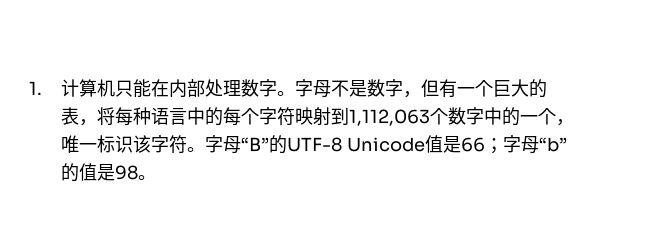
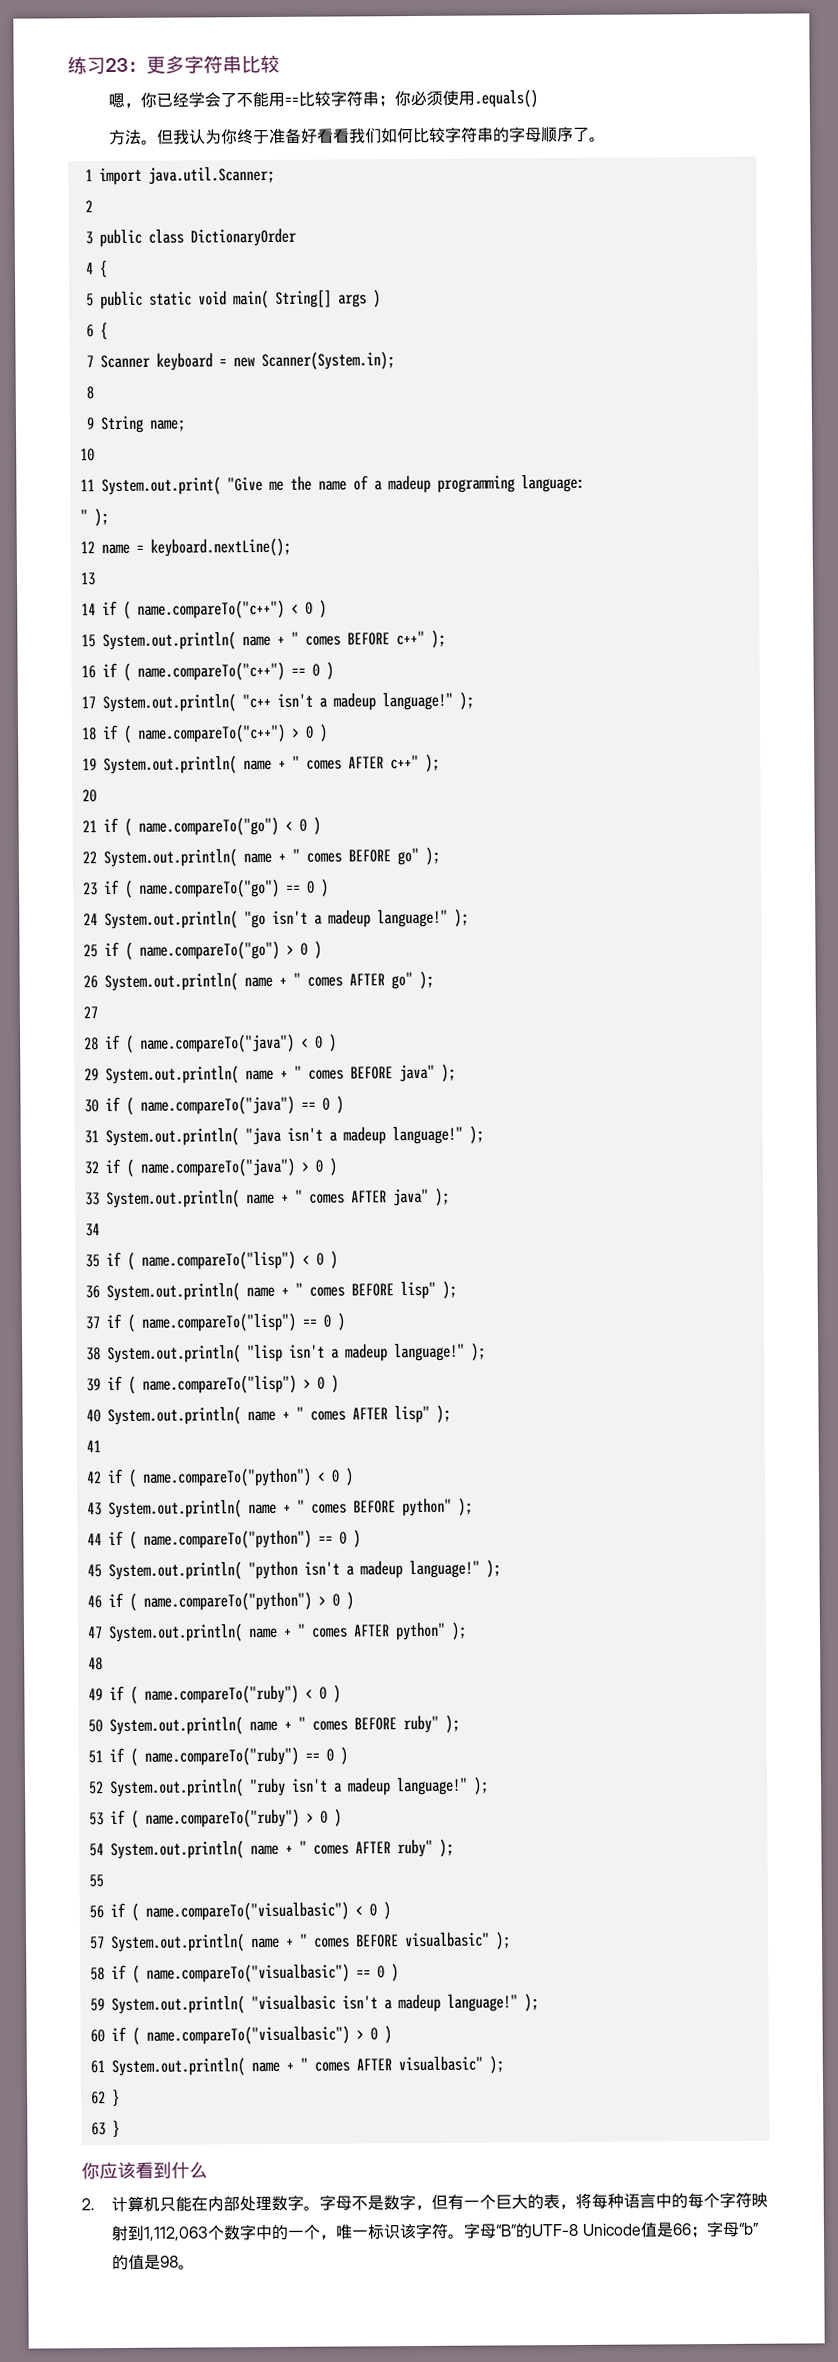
[29,81,42,95] 1. -> [67,54,280,75] [107,89,538,109] [108,126,606,146] [84,165,275,186] [84,200,93,213] [84,227,297,248] [84,260,107,278] [85,289,381,310] [85,322,108,340] [85,351,395,371] [85,386,94,400] [85,415,186,434] [79,448,95,462] [79,473,585,496] [79,508,109,527] [79,537,291,557] [79,572,96,586] [80,599,327,619] [80,629,446,651] [80,661,334,681] [80,691,474,713] [80,723,328,743] [81,753,440,775] [81,789,97,803] [81,816,321,836] [81,846,440,868] [82,878,329,898] [82,908,469,930] [82,940,322,960] [82,970,434,992] [82,1006,98,1019] [83,1033,337,1053] [83,1063,456,1085] [83,1095,344,1115] [83,1125,484,1147] [83,1157,337,1177] [84,1187,450,1209] [84,1223,100,1237] [84,1250,338,1270] [84,1280,457,1302] [84,1312,345,1332] [85,1342,486,1364] [85,1374,339,1394] [85,1404,451,1426] [85,1440,101,1453] [85,1467,354,1487] [86,1497,473,1519] [86,1529,361,1549] [86,1559,501,1581] [86,1591,354,1611] [86,1621,467,1643] [87,1657,103,1671] [87,1684,341,1704] [87,1714,460,1736] [87,1746,348,1766] [87,1776,489,1798] [88,1808,342,1828] [88,1838,454,1860] [88,1874,104,1888] [88,1901,391,1921] [89,1931,511,1953] [89,1963,399,1983] [89,1993,539,2015] [89,2025,392,2045] [89,2055,504,2077] [90,2089,120,2107] [90,2120,120,2138] [81,2161,208,2180] [81,2198,95,2211] 练习23：更多字符串比较 // 嗯，你已经学会了不能用==比较字符串；你必须使用.equals() // 方法。但我认为你终于准备好看看我们如何比较字符串的字母顺序了。 // 1 import java.util.Scanner; // 2 // 3 public class DictionaryOrder // 4 { // 5 public static void main( String[] args ) // 6 { // 7 Scanner keyboard = new Scanner(System.in); // 8 // 9 String name; // 10 // 11 System.out.print( "Give me the name of a madeup programming language: // " ); // 12 name = keyboard.nextLine(); // 13 // 14 if ( name.compareTo("c++") < 0 ) // 15 System.out.println( name + " comes BEFORE c++" ); // 16 if ( name.compareTo("c++") == 0 ) // 17 System.out.println( "c++ isn't a madeup language!" ); // 18 if ( name.compareTo("c++") > 0 ) // 19 System.out.println( name + " comes AFTER c++" ); // 20 // 21 if ( name.compareTo("go") < 0 ) // 22 System.out.println( name + " comes BEFORE go" ); // 23 if ( name.compareTo("go") == 0 ) // 24 System.out.println( "go isn't a madeup language!" ); // 25 if ( name.compareTo("go") > 0 ) // 26 System.out.println( name + " comes AFTER go" ); // 27 // 28 if ( name.compareTo("java") < 0 ) // 29 System.out.println( name + " comes BEFORE java" ); // 30 if ( name.compareTo("java") == 0 ) // 31 System.out.println( "java isn't a madeup language!" ); // 32 if ( name.compareTo("java") > 0 ) // 33 System.out.println( name + " comes AFTER java" ); // 34 // 35 if ( name.compareTo("lisp") < 0 ) // 36 System.out.println( name + " comes BEFORE lisp" ); // 37 if ( name.compareTo("lisp") == 0 ) // 38 System.out.println( "lisp isn't a madeup language!" ); // 39 if ( name.compareTo("lisp") > 0 ) // 40 System.out.println( name + " comes AFTER lisp" ); // 41 // 42 if ( name.compareTo("python") < 0 ) // 43 System.out.println( name + " comes BEFORE python" ); // 44 if ( name.compareTo("python") == 0 ) // 45 System.out.println( "python isn't a madeup language!" ); // 46 if ( name.compareTo("python") > 0 ) // 47 System.out.println( name + " comes AFTER python" ); // 48 // 49 if ( name.compareTo("ruby") < 0 ) // 50 System.out.println( name + " comes BEFORE ruby" ); // 51 if ( name.compareTo("ruby") == 0 ) // 52 System.out.println( "ruby isn't a madeup language!" ); // 53 if ( name.compareTo("ruby") > 0 ) // 54 System.out.println( name + " comes AFTER ruby" ); // 55 // 56 if ( name.compareTo("visualbasic") < 0 ) // 57 System.out.println( name + " comes BEFORE visualbasic" ); // 58 if ( name.compareTo("visualbasic") == 0 ) // 59 System.out.println( "visualbasic isn't a madeup language!" ); // 60 if ( name.compareTo("visualbasic") > 0 ) // 61 System.out.println( name + " comes AFTER visualbasic" ); // 62 } // 63 } // 你应该看到什么 // 2.

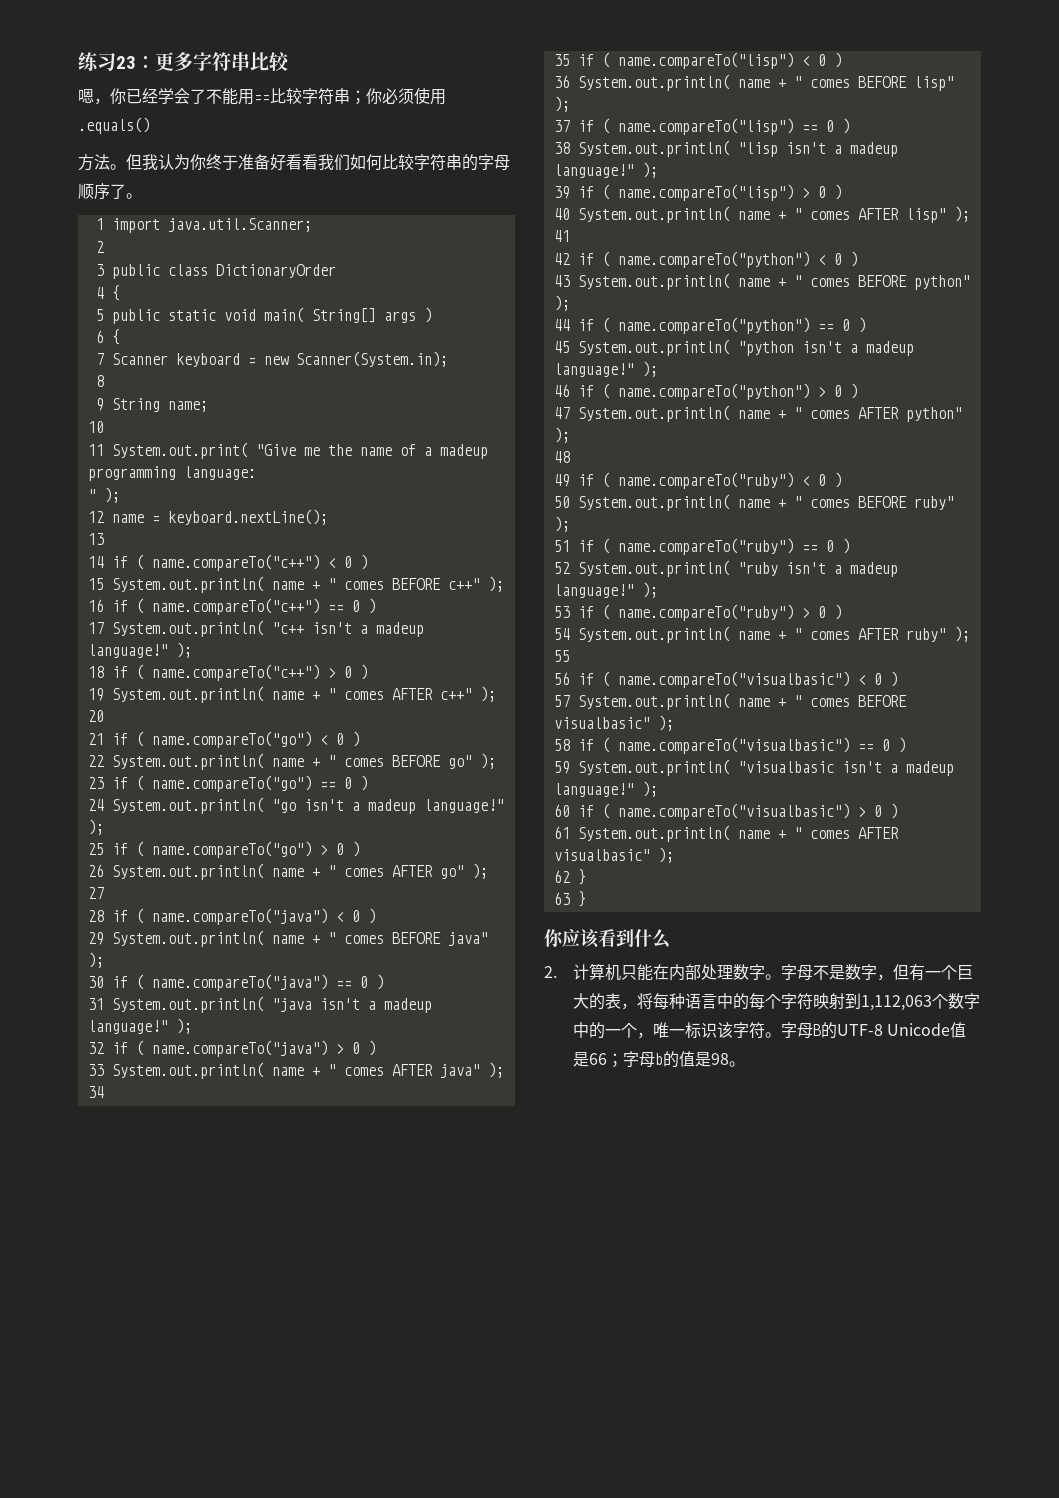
[495,2224,519,2237] “B” -> [812,1024,821,1036] B
[737,2222,759,2235] “b” -> [654,1053,663,1065] b

